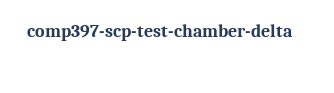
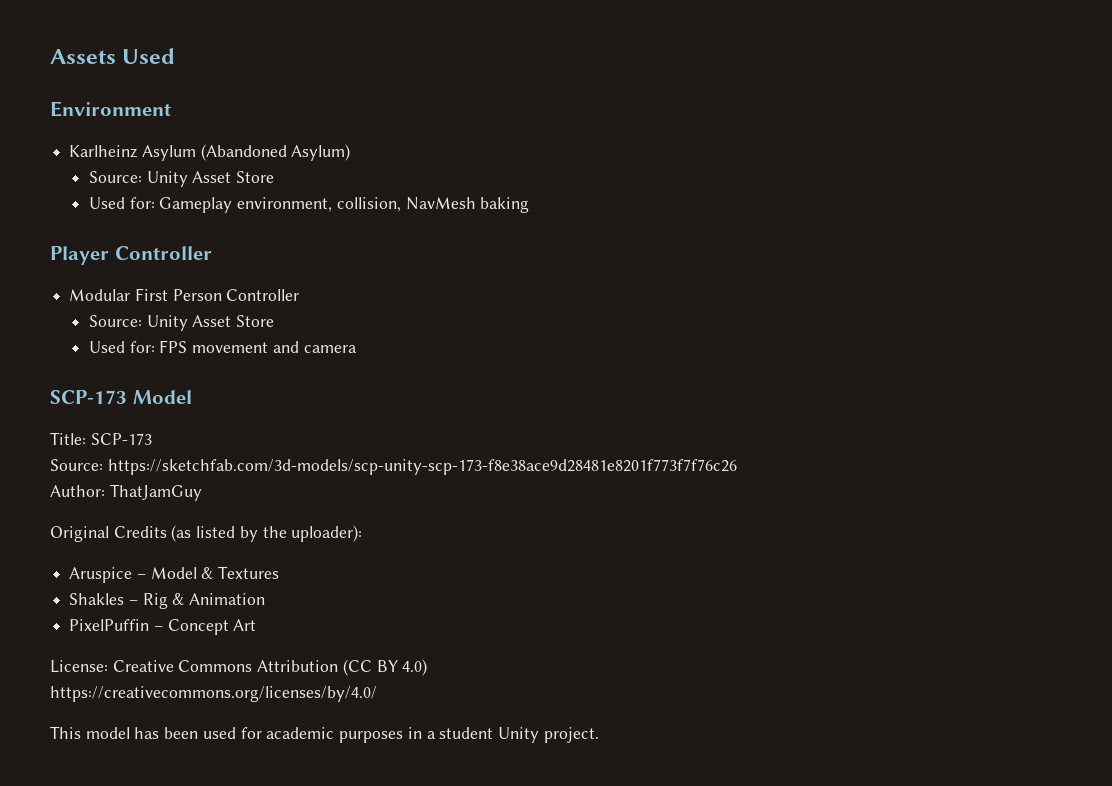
[27,24,293,41] comp397-scp-test-chamber-delta -> [50,48,176,64] [50,101,171,117] [69,144,351,161] [89,171,275,187] [89,197,530,213] [50,246,212,265] [69,288,300,301] [89,315,275,331] [89,340,357,353] [50,390,192,404] [50,432,152,445] [50,459,737,475] [50,484,202,501] [50,525,363,542] [69,566,280,583] [69,593,266,609] [69,619,257,635] [50,659,428,676] [50,686,377,702] [50,726,599,743] Assets Used // Environment // Karlheinz Asylum (Abandoned Asylum) // Source: Unity Asset Store // Used for: Gameplay environment, collision, NavMesh baking // Player Controller // Modular First Person Controller // Source: Unity Asset Store // Used for: FPS movement and camera // SCP-173 Model // Title: SCP-173 // Source: https://sketchfab.com/3d-models/scp-unity-scp-173-f8e38ace9d28481e8201f773f7f76c26 // Author: ThatJamGuy // Original Credits (as listed by the uploader): // Aruspice – Model & Textures // Shakles – Rig & Animation // PixelPuffin – Concept Art // License: Creative Commons Attribution (CC BY 4.0) // https://creativecommons.org/licenses/by/4.0/ // This model has been used for academic purposes in a student Unity project.

